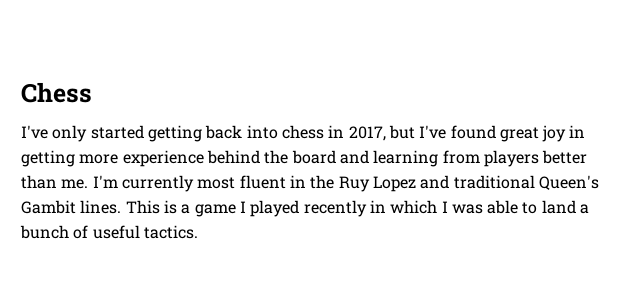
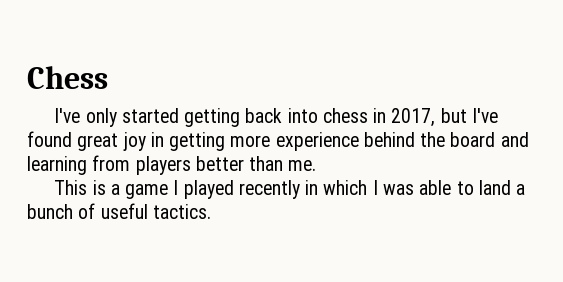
[92,175,599,192] [21,200,122,214] I'm currently most fluent in the Ruy Lopez and traditional Queen's Gambit lines. -> (317, 165) //

